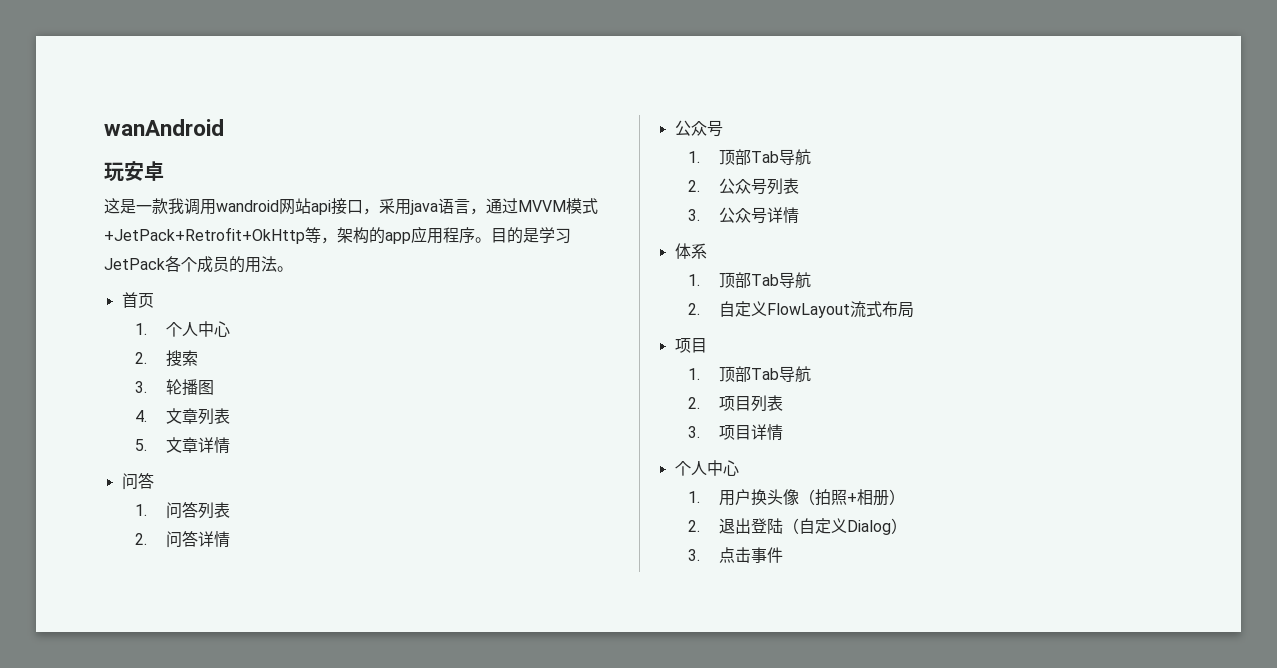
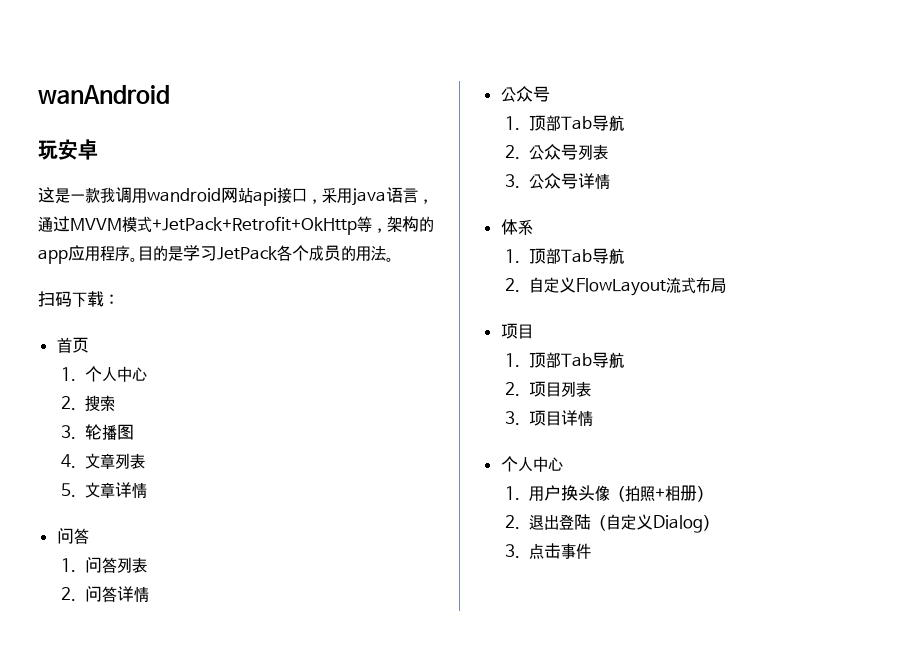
(293, 269) none -> [38,291,119,307] // 扫码下载：

